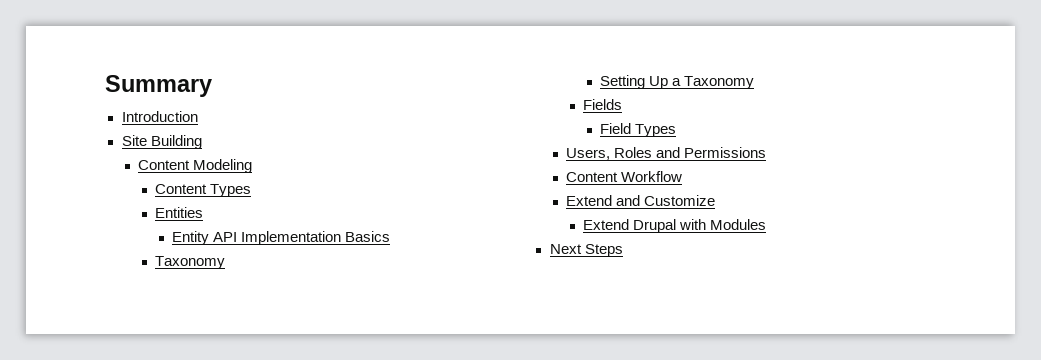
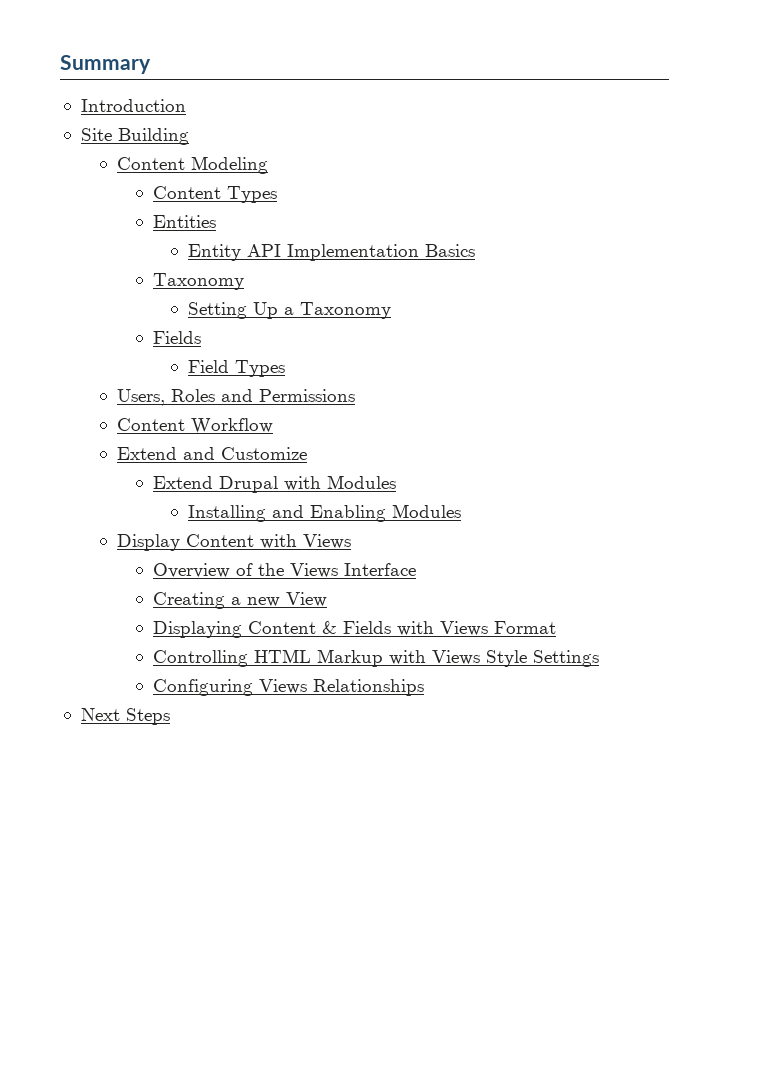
(767, 224) none -> [188,504,462,522] [116,534,351,551] [152,563,416,578] [152,592,327,609] [152,621,556,638] [152,649,599,667] [152,679,424,696] // Installing and Enabling Modules // Display Content with Views // Overview of the Views Interface // Creating a new View // Displaying Content & Fields with Views Format // Controlling HTML Markup with Views Style Settings // Configuring Views Relationships

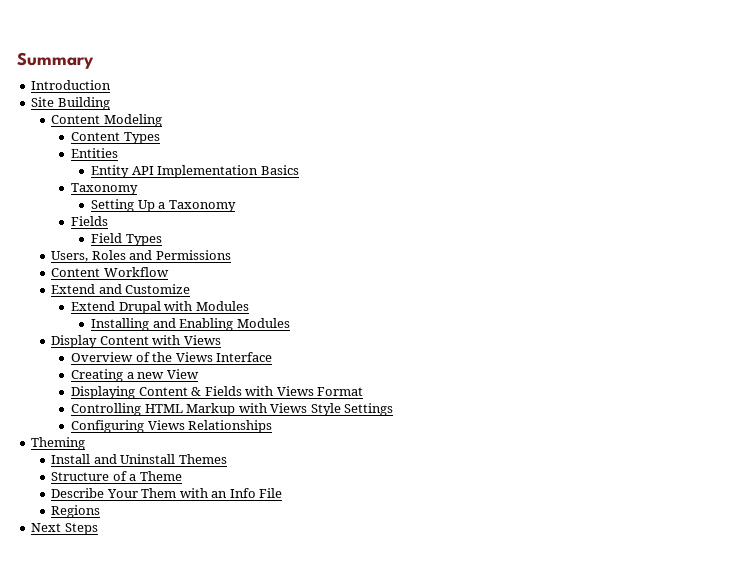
(424, 687) none -> [31,437,86,450] [51,454,227,464] [51,471,182,481] [51,488,283,498] [51,505,101,518] // Theming // Install and Uninstall Themes // Structure of a Theme // Describe Your Them with an Info File // Regions

